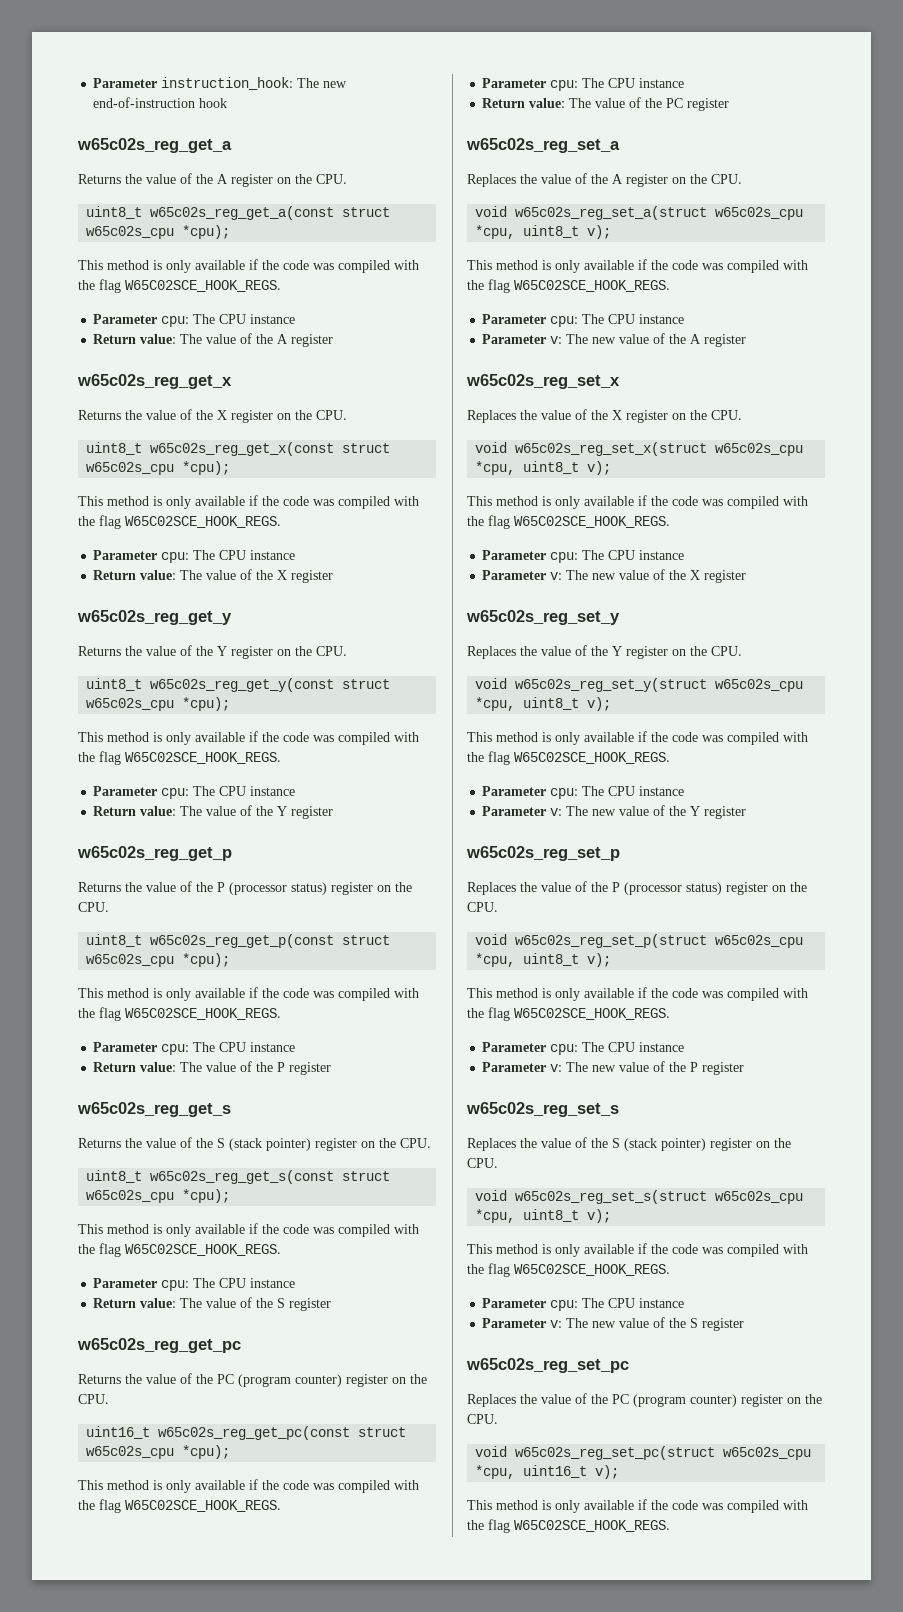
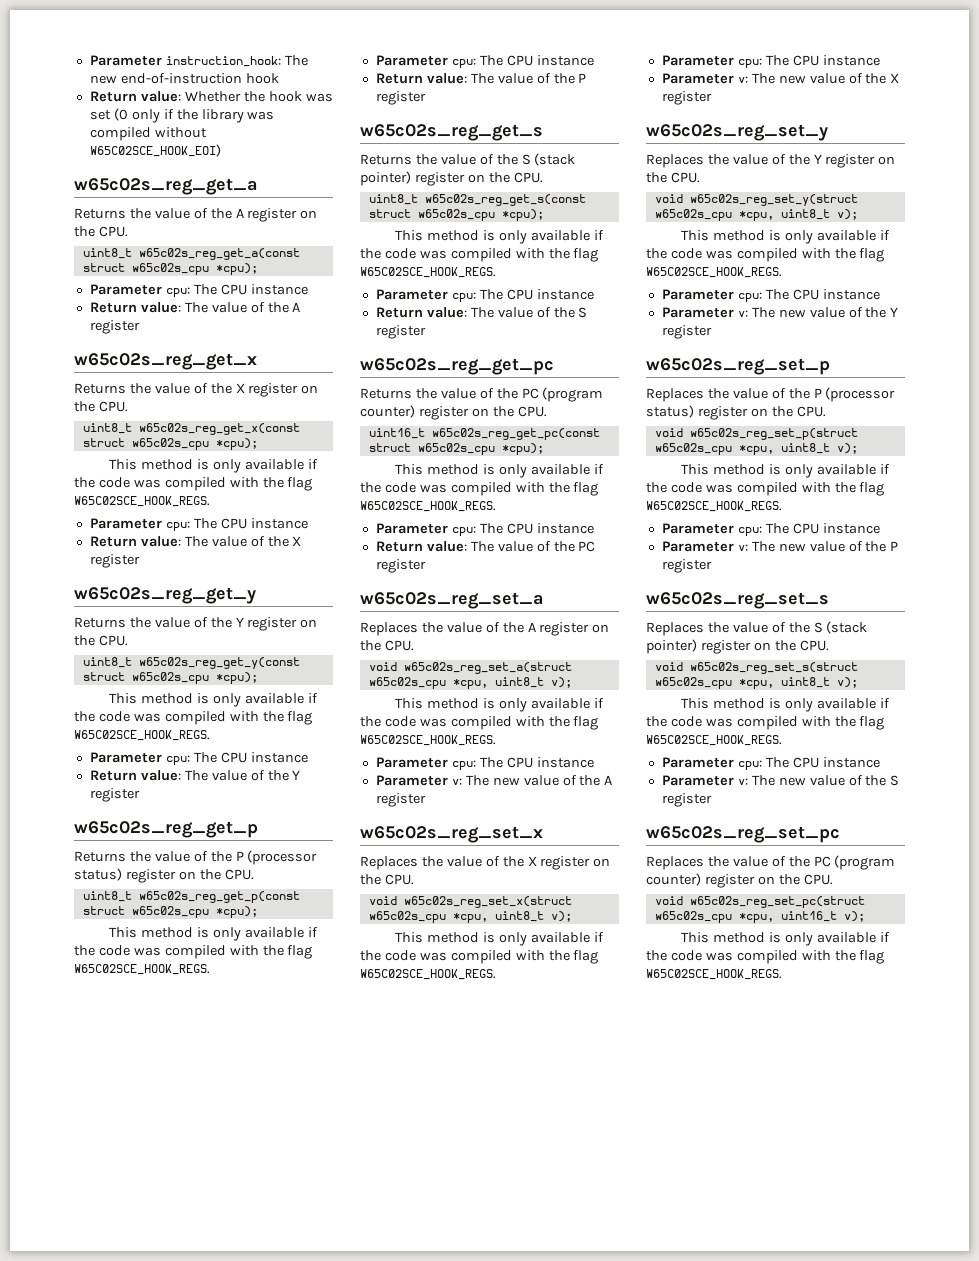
(228, 103) none -> [89,91,333,102] [89,108,275,123] [89,127,207,141] [89,144,221,157] // Return value: Whether the hook was set (0 only if the library was compiled without W65C02SCE_HOOK_EOI)
[78,259,419,273] [78,279,281,293] // This method is only available if the code was compiled with the flag W65C02SCE_HOOK_REGS. -> (258, 269) none

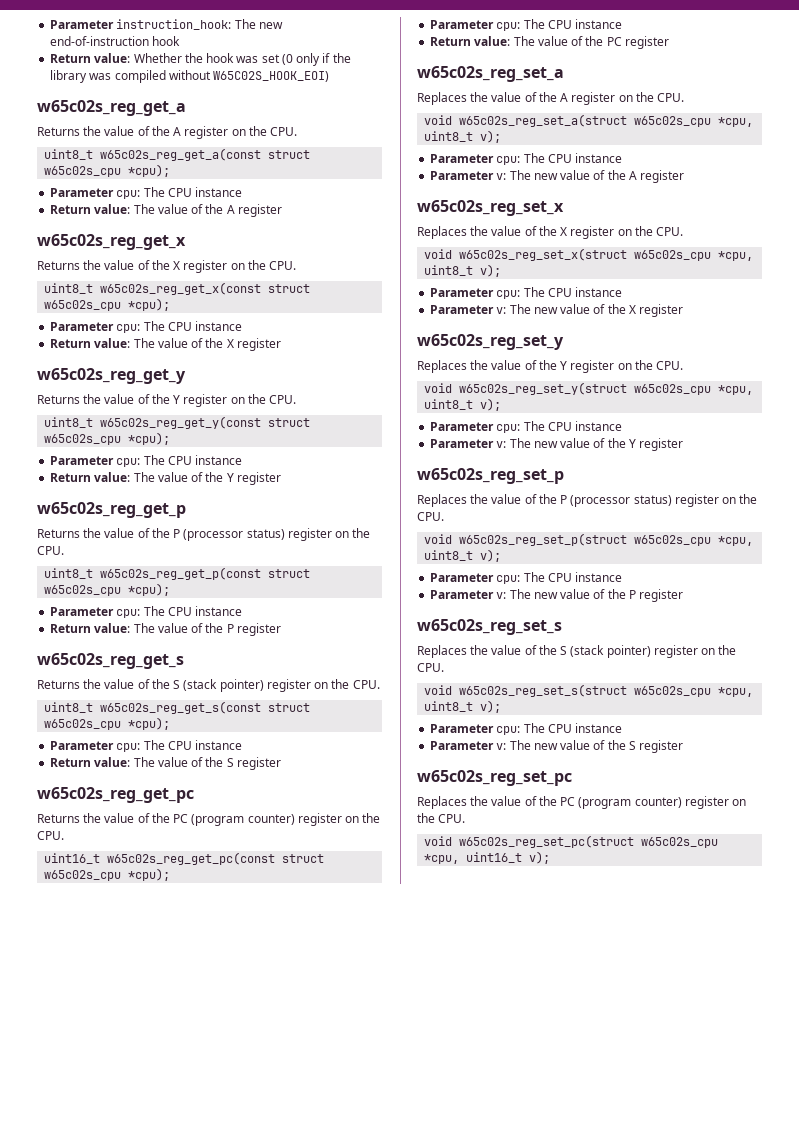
[89,144,221,157] W65C02SCE_HOOK_EOI) -> [213,71,330,82] W65C02S_HOOK_EOI)
[109,459,318,473] [74,477,313,491] [74,496,210,507] // This method is only available if the code was compiled with the flag W65C02SCE_HOOK_REGS. -> (171, 304) none
[109,693,318,707] [74,711,313,725] [74,730,210,741] // This method is only available if the code was compiled with the flag W65C02SCE_HOOK_REGS. -> (171, 438) none
[109,927,318,941] [74,945,313,959] [74,964,210,975] // This method is only available if the code was compiled with the flag W65C02SCE_HOOK_REGS. -> (171, 589) none
[395,230,604,244] [360,248,599,262] [360,267,496,278] // This method is only available if the code was compiled with the flag W65C02SCE_HOOK_REGS. -> (171, 723) none
[395,464,604,478] [360,482,599,496] [360,501,496,512] // This method is only available if the code was compiled with the flag W65C02SCE_HOOK_REGS. -> (171, 874) none
[395,698,604,712] [360,716,599,730] [360,735,496,746] // This method is only available if the code was compiled with the flag W65C02SCE_HOOK_REGS. -> (502, 136) none
[395,932,604,946] [360,950,599,964] [360,969,496,980] // This method is only available if the code was compiled with the flag W65C02SCE_HOOK_REGS. -> (502, 270) none
[681,230,890,244] [646,248,885,262] [646,267,782,278] // This method is only available if the code was compiled with the flag W65C02SCE_HOOK_REGS. -> (502, 404) none
[681,464,890,478] [646,482,885,496] [646,501,782,512] // This method is only available if the code was compiled with the flag W65C02SCE_HOOK_REGS. -> (502, 555) none
[681,698,890,712] [646,716,885,730] [646,735,782,746] // This method is only available if the code was compiled with the flag W65C02SCE_HOOK_REGS. -> (502, 706) none
[681,932,890,946] [646,950,885,964] [646,969,782,980] // This method is only available if the code was compiled with the flag W65C02SCE_HOOK_REGS. -> (551, 857) none

